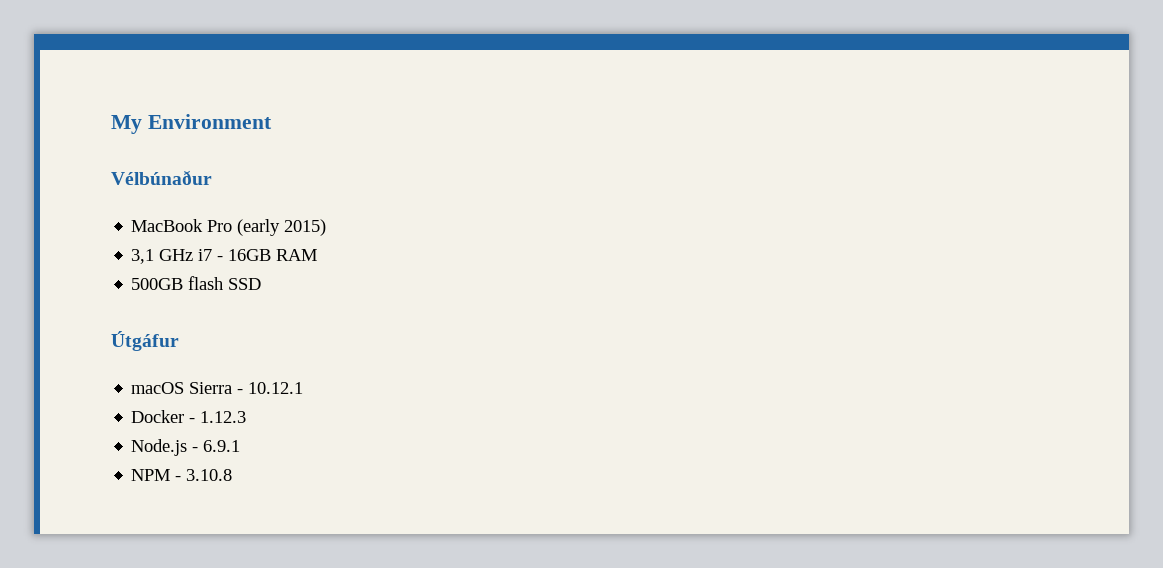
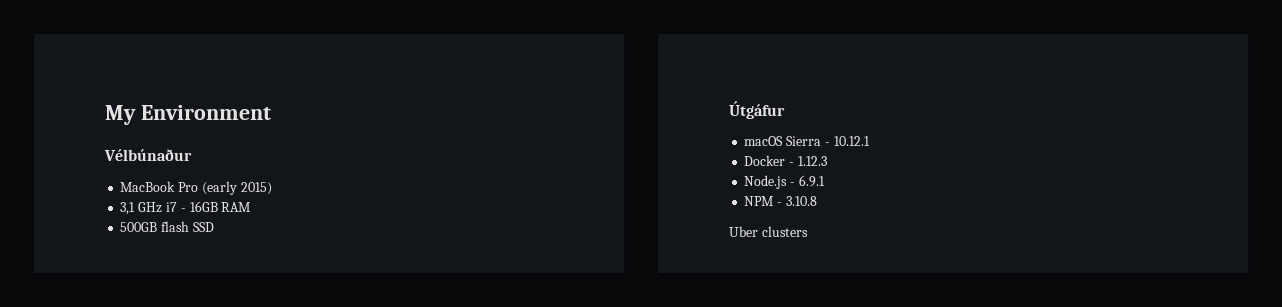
(233, 475) none -> [729,226,808,237] // Uber clusters

